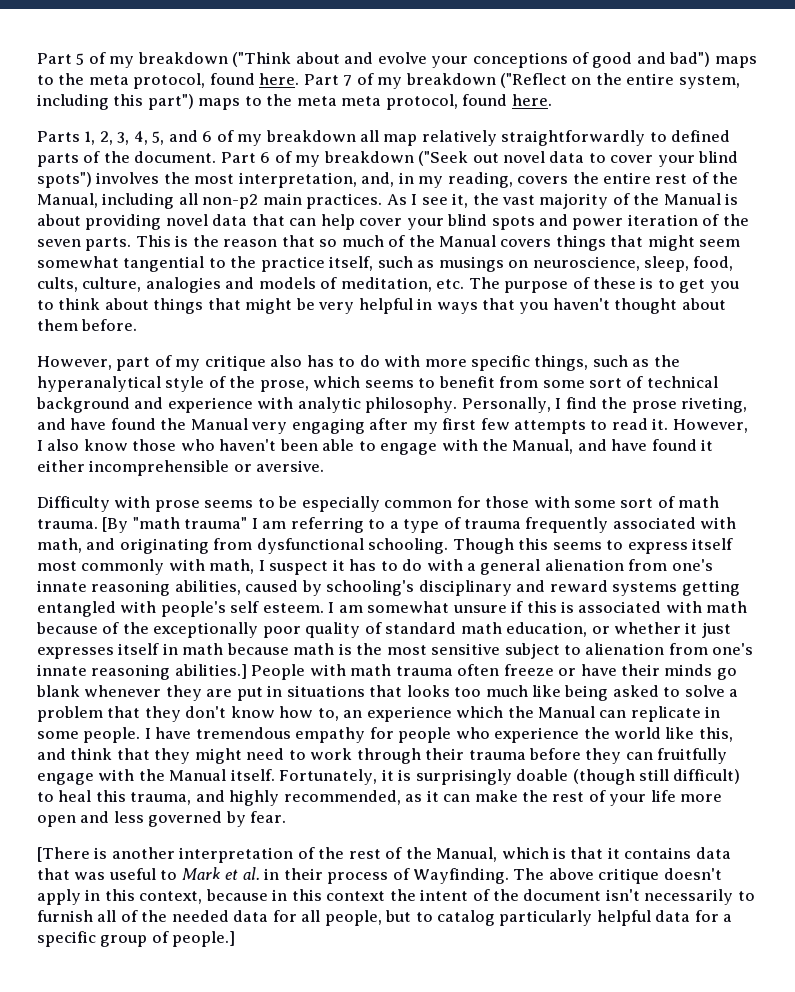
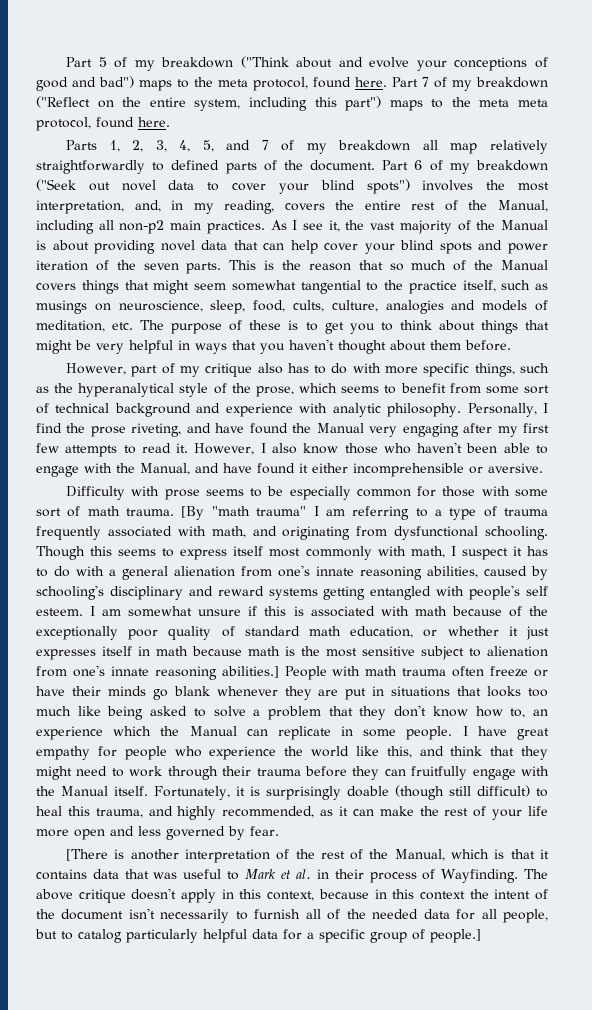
[202,131,213,142] 6 -> [261,140,269,150] 7
[195,727,291,739] tremendous -> [517,728,549,740] great

